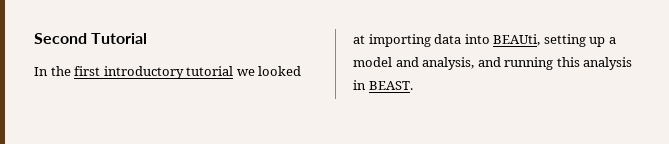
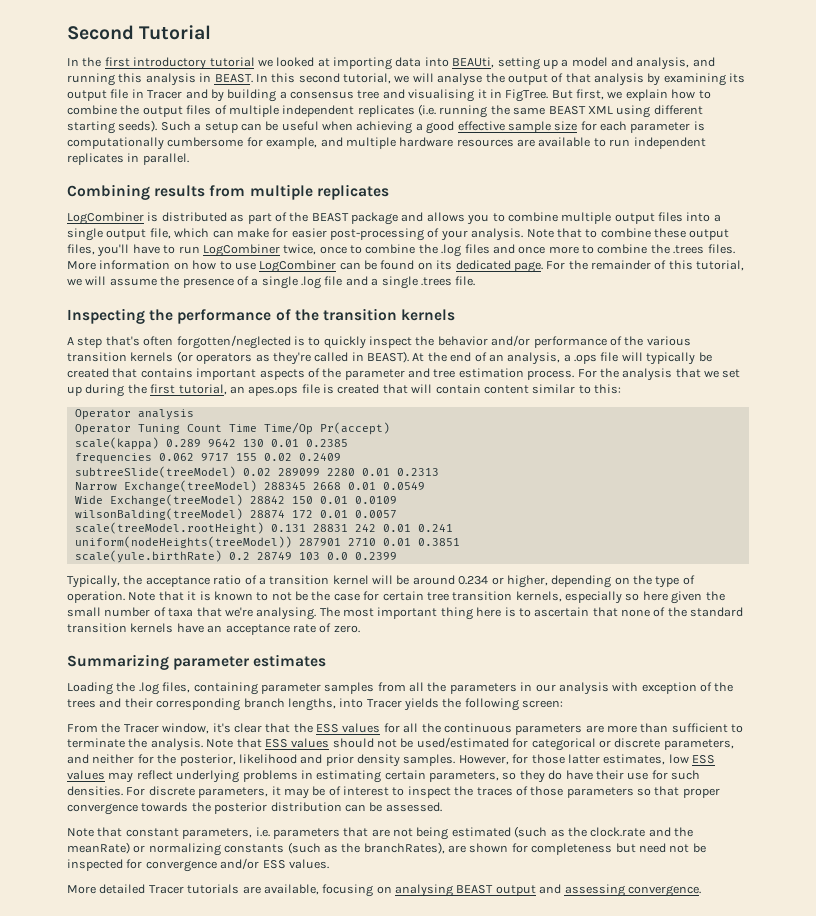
(413, 85) none -> [255,73,746,86] [67,89,711,102] [67,104,703,118] [67,120,705,134] [67,137,706,150] [67,153,189,165] [67,184,389,200] [67,212,721,225] [67,228,730,241] [67,244,735,257] [67,260,745,273] [67,276,476,289] [67,308,456,324] [67,335,691,349] [67,351,712,365] [67,368,741,381] [67,384,621,397] [74,409,194,420] [74,422,390,435] [74,437,348,450] [74,452,341,464] [74,466,439,478] [74,480,425,492] [74,494,397,506] [74,508,397,520] [74,522,453,534] [74,536,460,548] [74,550,397,563] [67,575,695,588] [67,591,725,604] [67,607,744,620] [67,623,360,635] [67,654,327,670] [67,682,734,695] [67,698,564,711] [67,723,744,735] [67,737,734,751] [67,754,715,767] [67,770,700,783] [67,786,720,799] [67,802,442,815] [67,826,693,840] [67,842,706,856] [67,858,329,872] [67,884,701,897] In this second tutorial, we will analyse the output of that analysis by examining its output file in Tracer and by building a consensus tree and visualising it in FigTree. But first, we explain how to combine the output files of multiple independent replicates (i.e. running the same BEAST XML using different starting seeds). Such a setup can be useful when achieving a good effective sample size for each parameter is computationally cumbersome for example, and multiple hardware resources are available to run independent replicates in parallel. // Combining results from multiple replicates // LogCombiner is distributed as part of the BEAST package and allows you to combine multiple output files into a single output file, which can make for easier post-processing of your analysis. Note that to combine these output files, you'll have to run LogCombiner twice, once to combine the .log files and once more to combine the .trees files. More information on how to use LogCombiner can be found on its dedicated page. For the remainder of this tutorial, we will assume the presence of a single .log file and a single .trees file. // Inspecting the performance of the transition kernels // A step that's often forgotten/neglected is to quickly inspect the behavior and/or performance of the various transition kernels (or operators as they're called in BEAST). At the end of an analysis, a .ops file will typically be created that contains important aspects of the parameter and tree estimation process. For the analysis that we set up during the first tutorial, an apes.ops file is created that will contain content similar to this: // Operator analysis // Operator Tuning Count Time Time/Op Pr(accept) // scale(kappa) 0.289 9642 130 0.01 0.2385 // frequencies 0.062 9717 155 0.02 0.2409 // subtreeSlide(treeModel) 0.02 289099 2280 0.01 0.2313 // Narrow Exchange(treeModel) 288345 2668 0.01 0.0549 // Wide Exchange(treeModel) 28842 150 0.01 0.0109 // wilsonBalding(treeModel) 28874 172 0.01 0.0057 // scale(treeModel.rootHeight) 0.131 28831 242 0.01 0.241 // uniform(nodeHeights(treeModel)) 287901 2710 0.01 0.3851 // scale(yule.birthRate) 0.2 28749 103 0.0 0.2399 // Typically, the acceptance ratio of a transition kernel will be around 0.234 or higher, depending on the type of operation. Note that it is known to not be the case for certain tree transition kernels, especially so here given the small number of taxa that we're analysing. The most important thing here is to ascertain that none of the standard transition kernels have an acceptance rate of zero. // Summarizing parameter estimates // Loading the .log files, containing parameter samples from all the parameters in our analysis with exception of the trees and their corresponding branch lengths, into Tracer yields the following screen: // From the Tracer window, it's clear that the ESS values for all the continuous parameters are more than sufficient to terminate the analysis. Note that ESS values should not be used/estimated for categorical or discrete parameters, and neither for the posterior, likelihood and prior density samples. However, for those latter estimates, low ESS values may reflect underlying problems in estimating certain parameters, so they do have their use for such densities. For discrete parameters, it may be of interest to inspect the traces of those parameters so that proper convergence towards the posterior distribution can be assessed. // Note that constant parameters, i.e. parameters that are not being estimated (such as the clock.rate and the meanRate) or normalizing constants (such as the branchRates), are shown for completeness but need not be inspected for convergence and/or ESS values. // More detailed Tracer tutorials are available, focusing on analysing BEAST output and assessing convergence.

